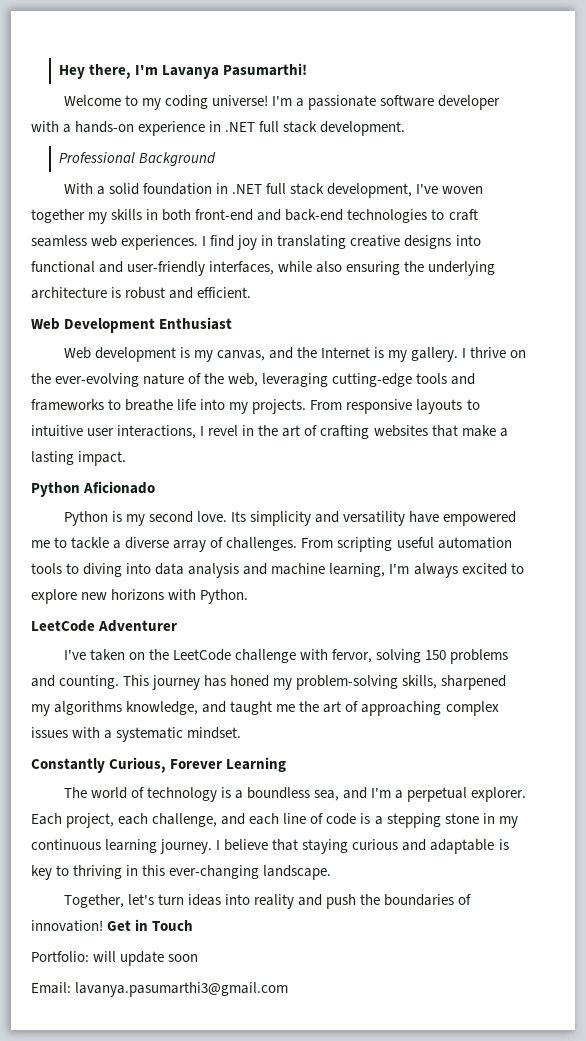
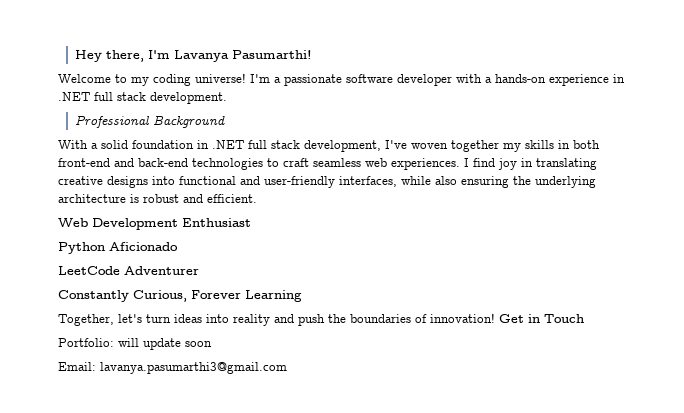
[63,347,527,362] [31,373,476,387] [31,399,480,414] [31,425,508,439] [31,451,127,466] [31,481,156,497] [63,511,517,526] [31,537,512,552] [31,563,524,578] [31,589,249,604] [31,620,178,632] [63,649,509,664] [31,675,507,690] [31,701,499,716] [31,727,242,742] [31,757,287,773] [63,787,527,802] [31,813,518,828] [31,839,509,854] [31,865,332,880] Web development is my canvas, and the Internet is my gallery. I thrive on the ever-evolving nature of the web, leveraging cutting-edge tools and frameworks to breathe life into my projects. From responsive layouts to intuitive user interactions, I revel in the art of crafting websites that make a lasting impact. // Python Aficionado // Python is my second love. Its simplicity and versatility have empowered me to tackle a diverse array of challenges. From scripting useful automation tools to diving into data analysis and machine learning, I'm always excited to explore new horizons with Python. // LeetCode Adventurer // I've taken on the LeetCode challenge with fervor, solving 150 problems and counting. This journey has honed my problem-solving skills, sharpened my algorithms knowledge, and taught me the art of approaching complex issues with a systematic mindset. // Constantly Curious, Forever Learning // The world of technology is a boundless sea, and I'm a perpetual explorer. Each project, each challenge, and each line of code is a stepping stone in my continuous learning journey. I believe that staying curious and adaptable is key to thriving in this ever-changing landscape. -> [58,242,178,254] [58,266,199,275] [58,290,302,302] Python Aficionado // LeetCode Adventurer // Constantly Curious, Forever Learning

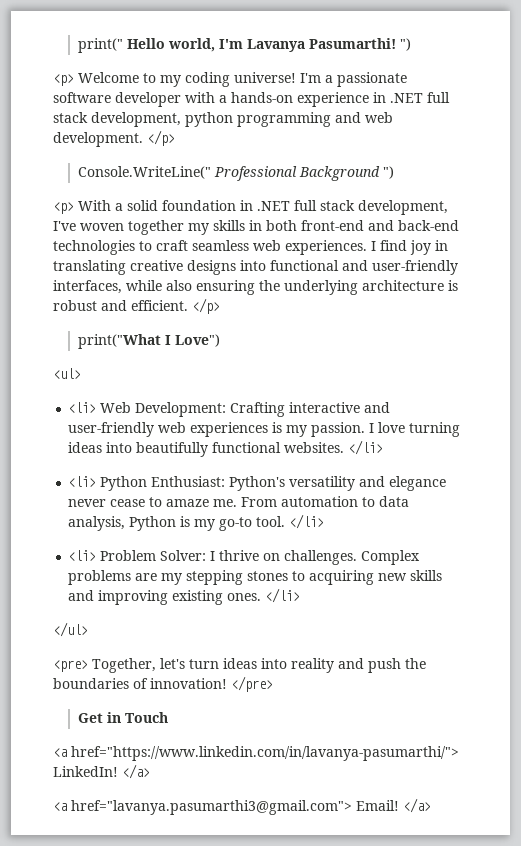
[75,50,145,62] Hey there, -> [77,38,215,53] print(" Hello world,
(313, 54) // -> [399,38,411,51] [53,74,74,86] ") // <p>
(146, 96) none -> [91,112,393,127] development, python programming and web
(227, 98) // -> [147,130,175,146] [77,166,211,179] </p> // Console.WriteLine("
(226, 121) // -> [382,166,394,179] [53,202,74,214] ") // <p>
[58,218,251,230] [58,242,178,254] [58,266,199,275] [58,290,302,302] // Web Development Enthusiast // Python Aficionado // LeetCode Adventurer // Constantly Curious, Forever Learning // -> [192,298,220,314] [77,334,220,349] [53,368,81,379] [68,402,391,417] [68,422,461,437] [68,440,384,457] [68,476,447,491] [68,496,410,507] [68,514,325,531] [68,550,421,565] [68,570,443,585] [68,588,301,605] [53,622,88,637] [53,660,88,672] </p> // print("What I Love") // <ul> // <li> Web Development: Crafting interactive and user-friendly web experiences is my passion. I love turning ideas into beautifully functional websites. </li> // <li> Python Enthusiast: Python's versatility and elegance never cease to amaze me. From automation to data analysis, Python is my go-to tool. </li> // <li> Problem Solver: I thrive on challenges. Complex problems are my stepping stones to acquiring new skills and improving existing ones. </li> // </ul> // <pre>
(495, 318) none -> [231,676,273,692] </pre> //
[58,338,212,350] [58,362,287,374] Portfolio: will update soon // Email: lavanya.pasumarthi3@gmail.com -> [53,746,459,761] [53,764,150,779] [53,798,431,815] <a href="https://www.linkedin.com/in/lavanya-pasumarthi/"> LinkedIn! </a> // <a href="lavanya.pasumarthi3@gmail.com"> Email! </a>

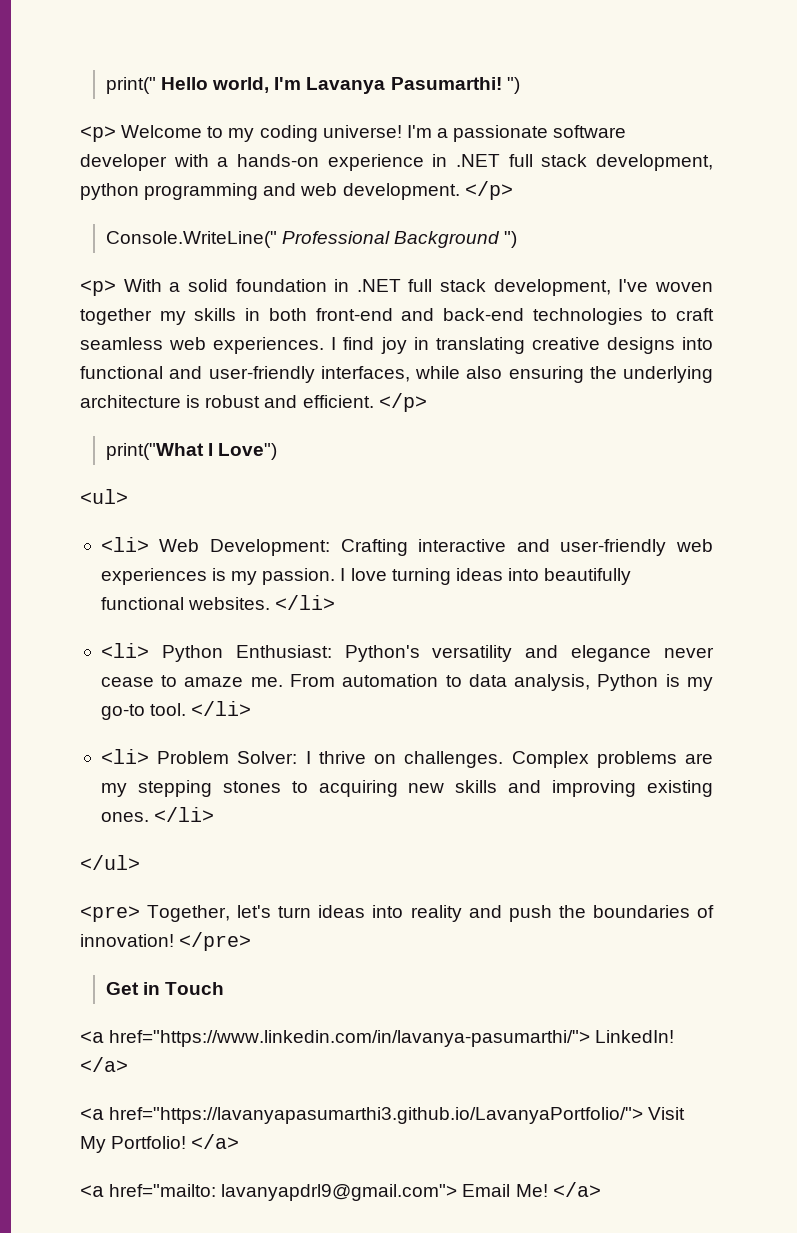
[71,800,399,815] href="lavanya.pasumarthi3@gmail.com"> Email! -> [109,1107,686,1124] [80,1134,240,1153] [80,1184,548,1201] href="https://lavanyapasumarthi3.github.io/LavanyaPortfolio/"> Visit My Portfolio! </a> // <a href="mailto: lavanyapdrl9@gmail.com"> Email Me!

